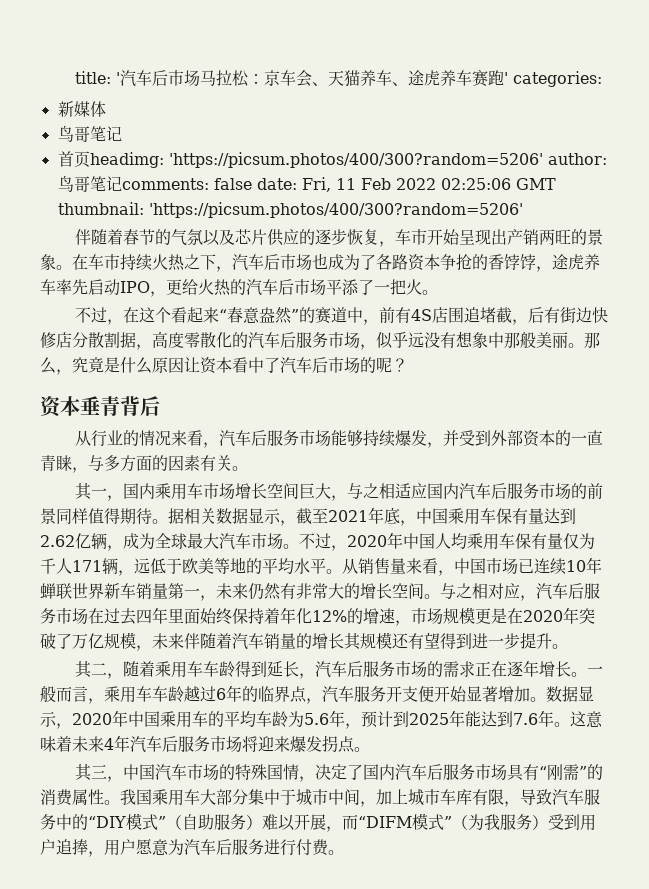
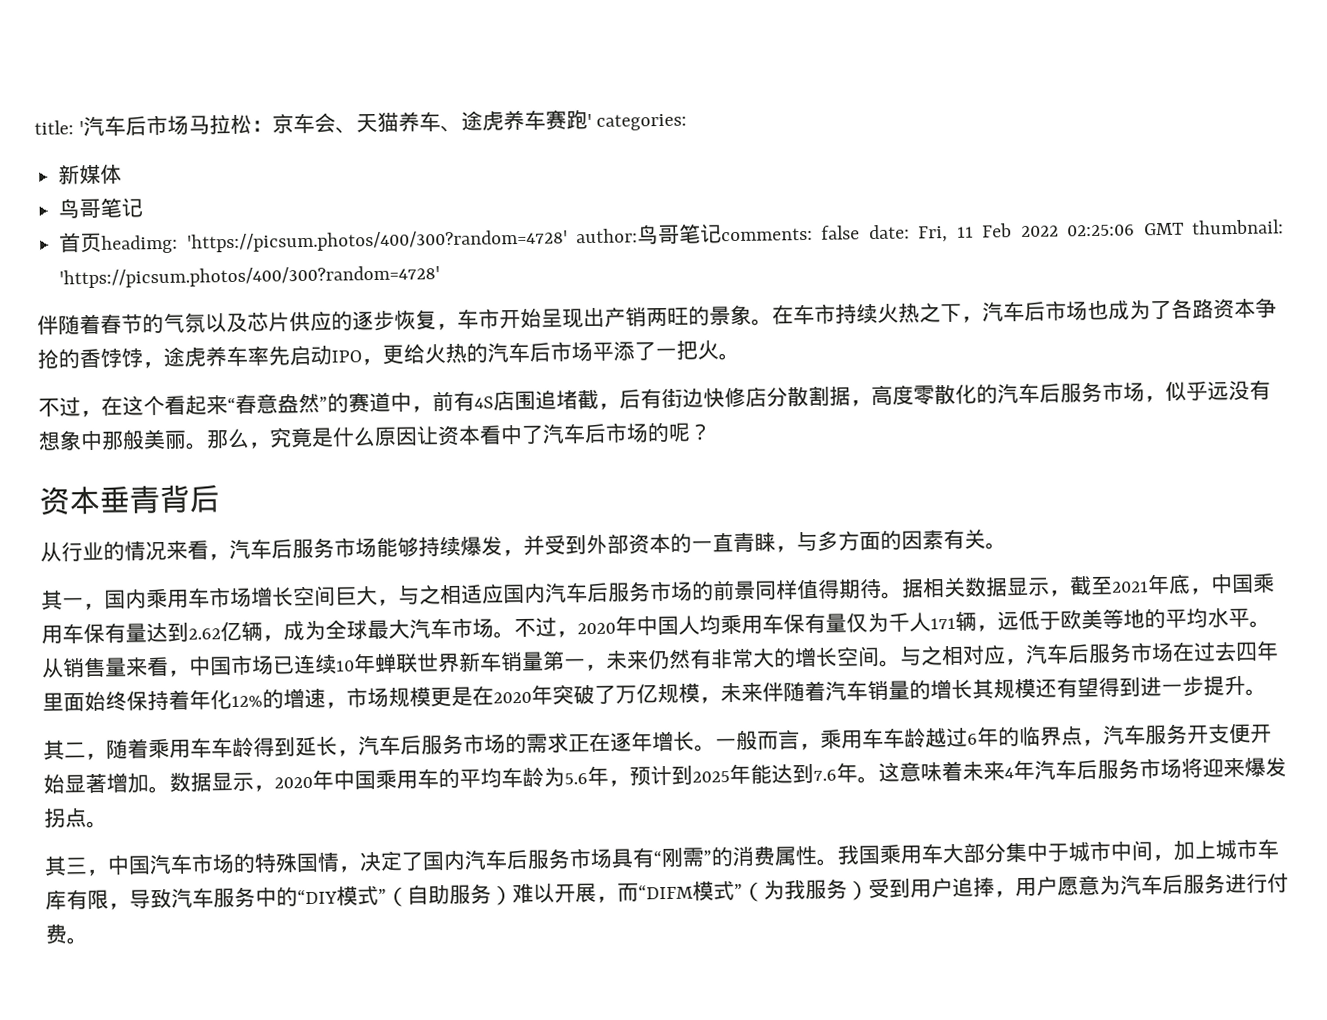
[168,152,543,168] 'https://picsum.photos/400/300?random=5206' -> [186,229,568,253] 'https://picsum.photos/400/300?random=4728'
[148,202,523,218] 'https://picsum.photos/400/300?random=5206' -> [59,265,441,289] 'https://picsum.photos/400/300?random=4728'

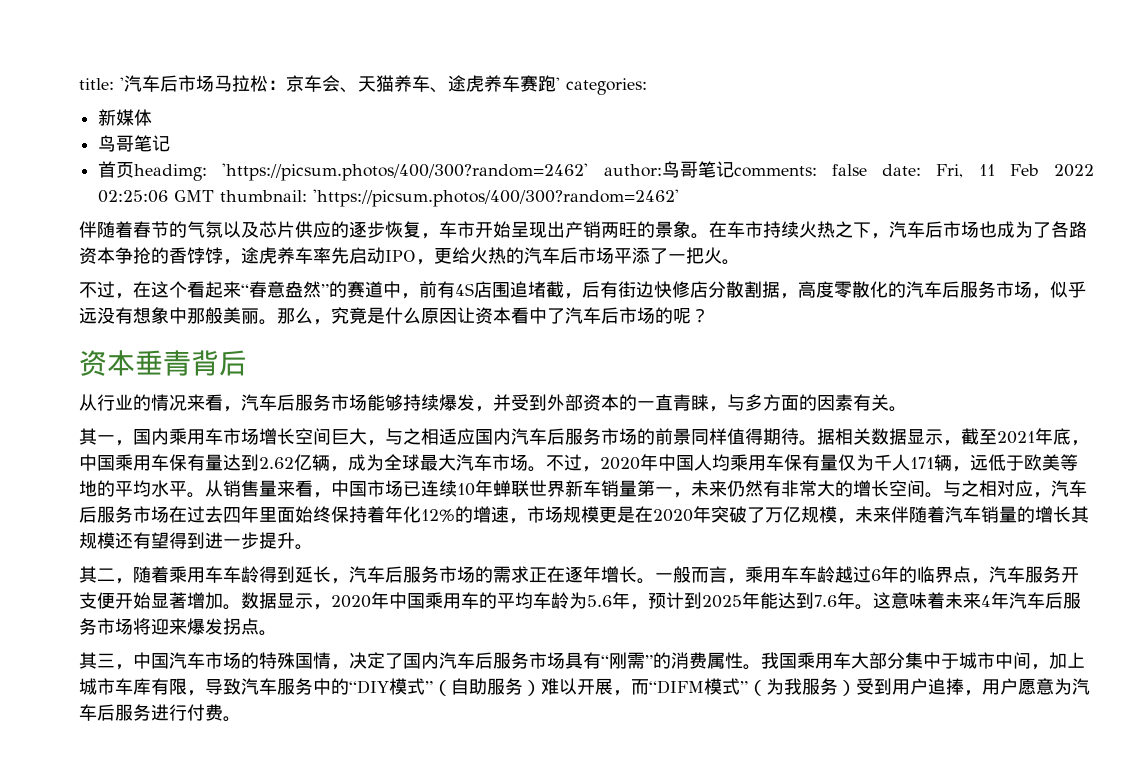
[186,229,568,253] 'https://picsum.photos/400/300?random=4728' -> [222,163,589,181] 'https://picsum.photos/400/300?random=2462'
[59,265,441,289] 'https://picsum.photos/400/300?random=4728' -> [313,189,680,207] 'https://picsum.photos/400/300?random=2462'

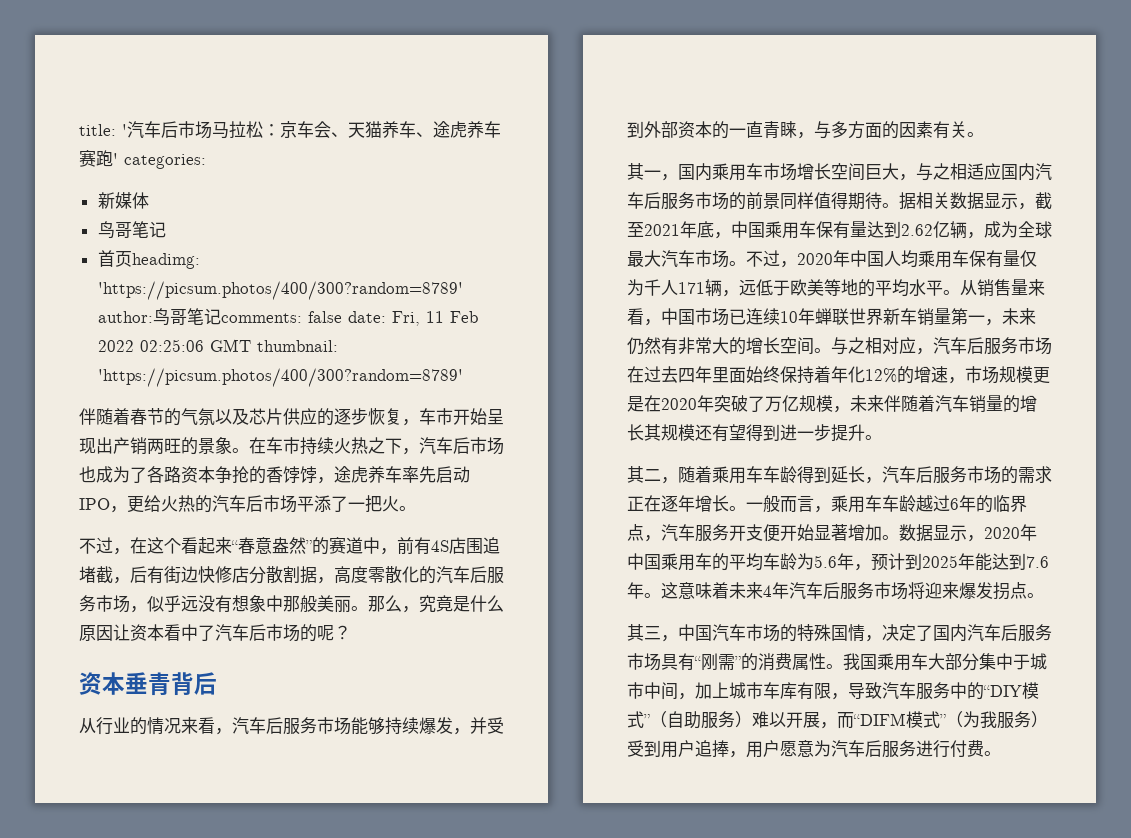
[222,163,589,181] 'https://picsum.photos/400/300?random=2462' -> [97,281,463,300] 'https://picsum.photos/400/300?random=8789'
[313,189,680,207] 'https://picsum.photos/400/300?random=2462' -> [97,368,463,387] 'https://picsum.photos/400/300?random=8789'

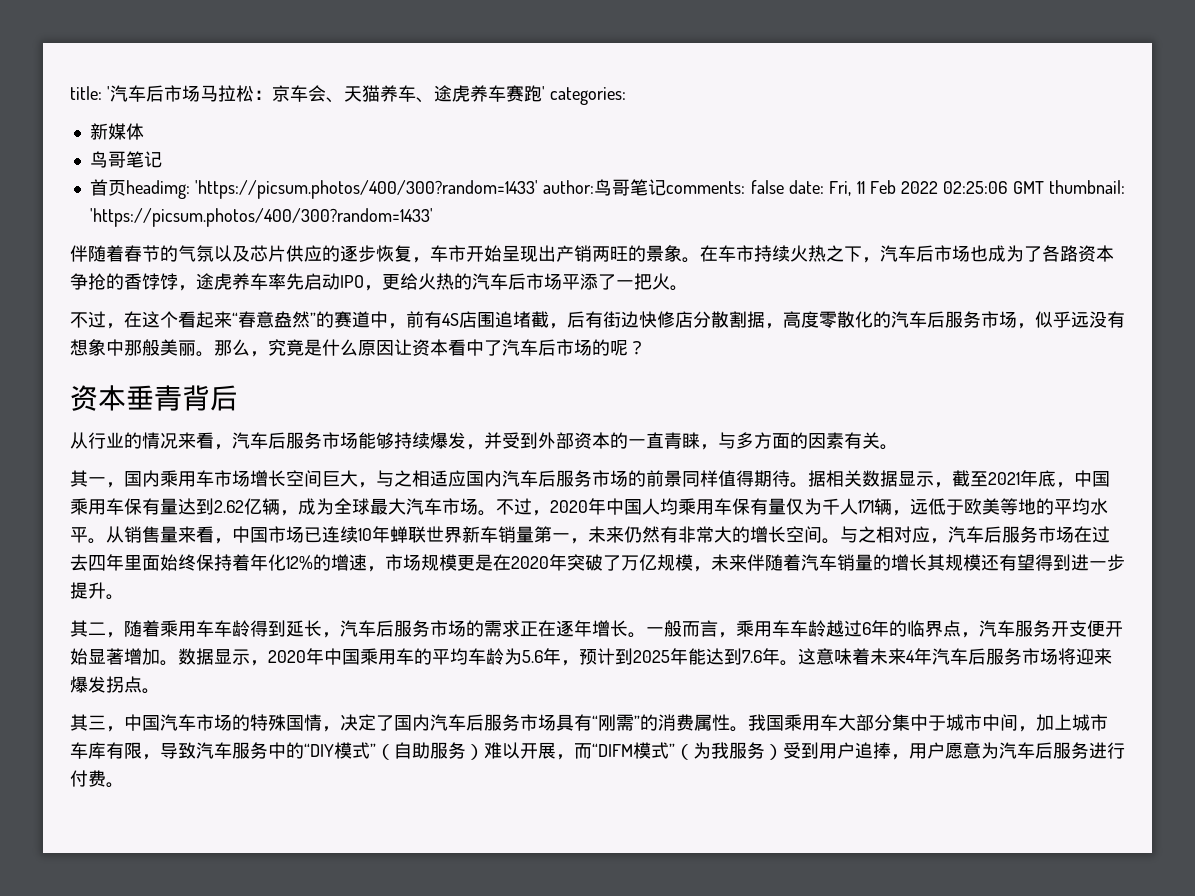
[97,281,463,300] 'https://picsum.photos/400/300?random=8789' -> [195,180,539,199] 'https://picsum.photos/400/300?random=1433'
[97,368,463,387] 'https://picsum.photos/400/300?random=8789' -> [89,208,433,227] 'https://picsum.photos/400/300?random=1433'

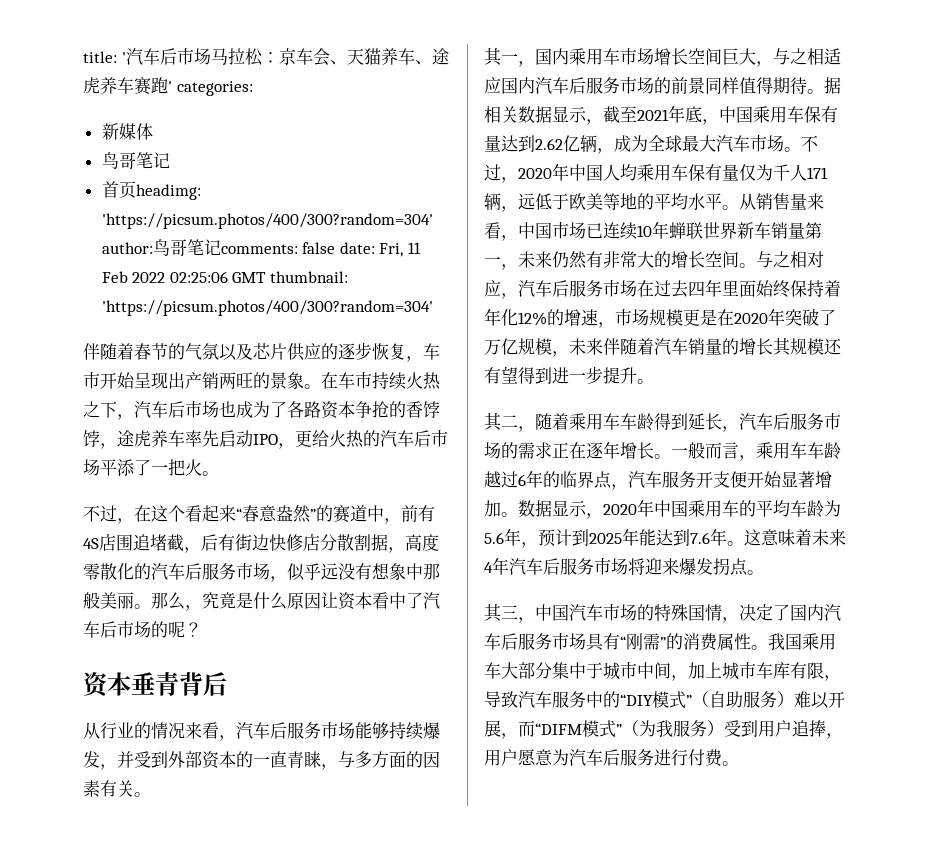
[195,180,539,199] 'https://picsum.photos/400/300?random=1433' -> [101,213,433,229] 'https://picsum.photos/400/300?random=304'
[89,208,433,227] 'https://picsum.photos/400/300?random=1433' -> [101,300,433,316] 'https://picsum.photos/400/300?random=304'

